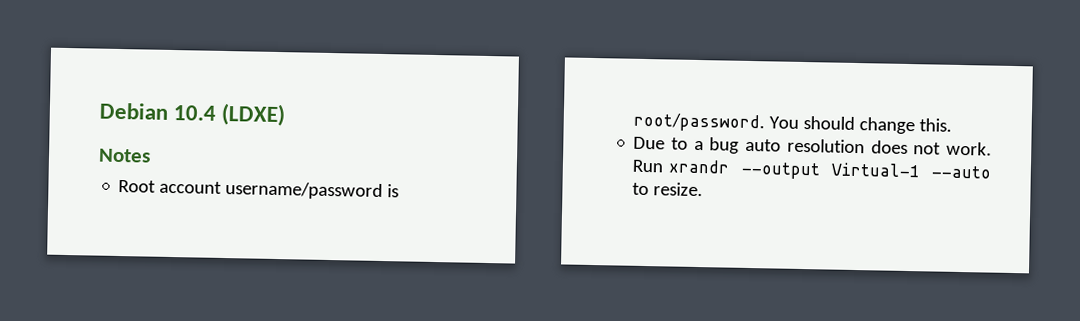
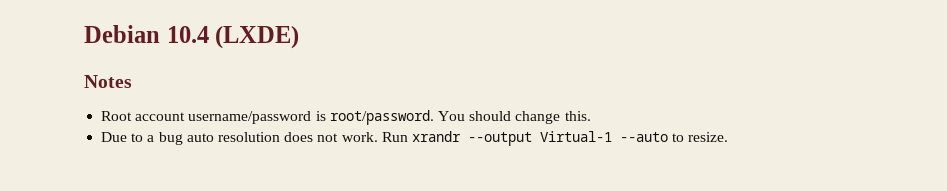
[221,102,287,127] (LDXE) -> [215,26,300,49] (LXDE)

